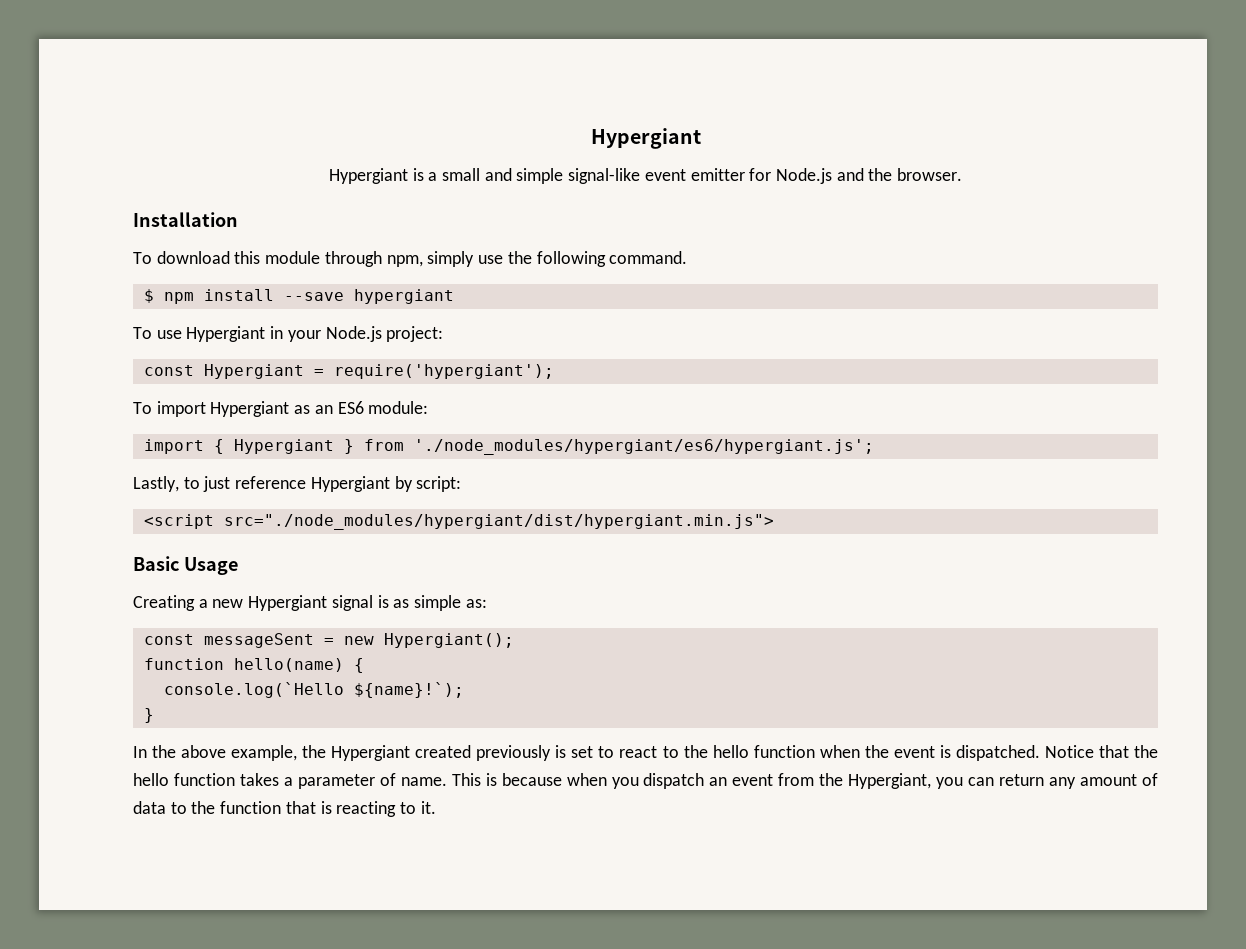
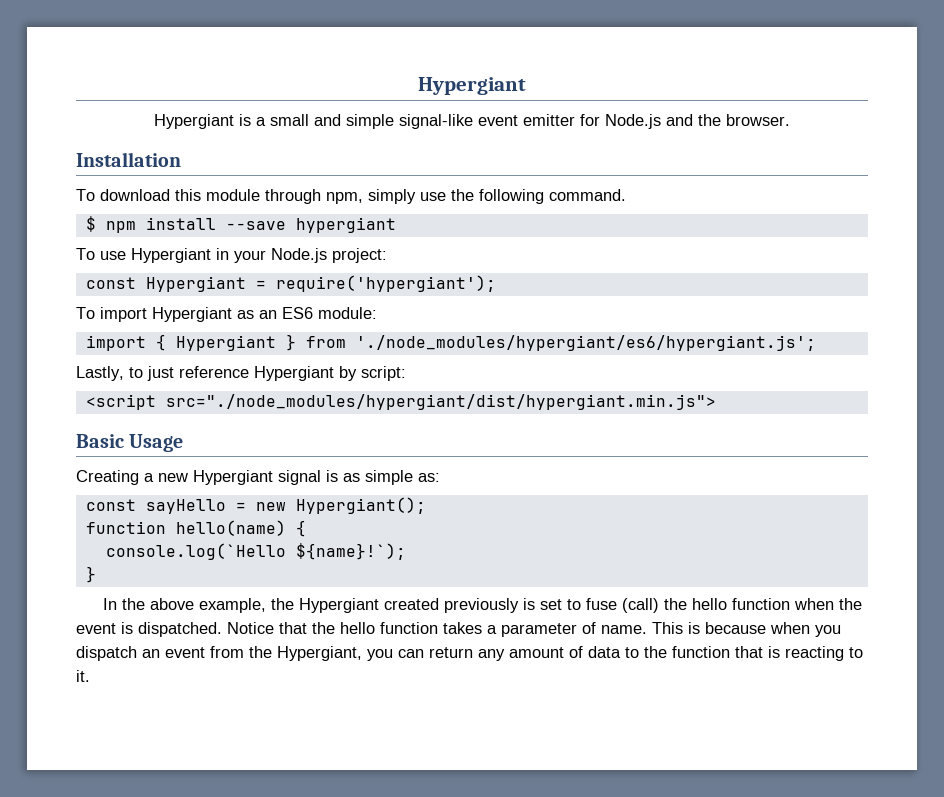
[203,633,314,648] messageSent -> [145,499,226,514] sayHello
[619,746,679,758] react to -> [586,598,660,613] fuse (call)

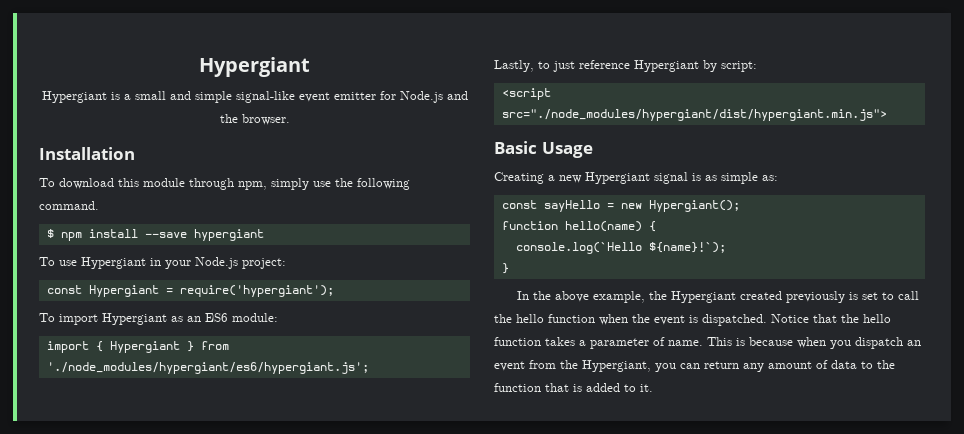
[586,598,660,613] fuse (call) -> [898,291,920,300] call
[785,646,844,661] reacting -> [586,383,620,392] added

